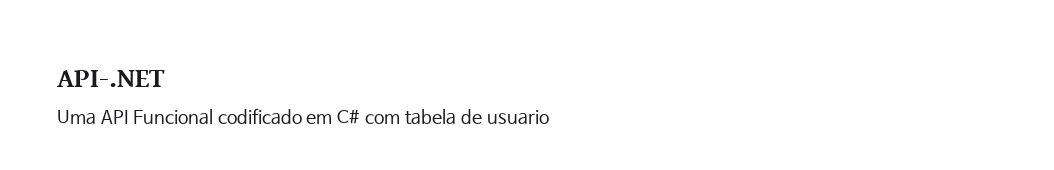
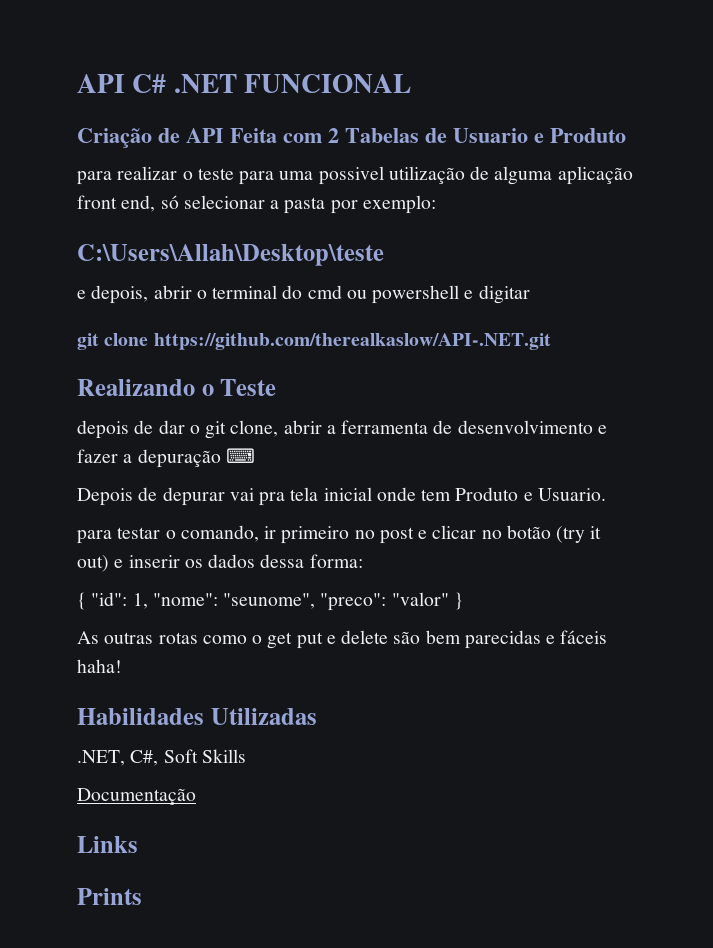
[57,70,165,87] [57,108,549,125] API-.NET // Uma API Funcional codificado em C# com tabela de usuario -> [77,74,412,93] [77,128,626,148] [77,166,633,185] [77,195,436,214] [77,244,384,266] [77,285,530,304] [77,333,551,350] [77,379,277,396] [77,420,607,439] [77,448,255,468] [77,487,606,506] [77,525,602,544] [77,554,363,572] [77,592,463,611] [77,630,608,649] [77,659,122,673] [77,708,317,725] [77,749,246,766] [77,788,196,805] [77,836,138,853] [77,888,142,905] API C# .NET FUNCIONAL // Criação de API Feita com 2 Tabelas de Usuario e Produto // para realizar o teste para uma possivel utilização de alguma aplicação front end, só selecionar a pasta por exemplo: // C:\Users\Allah\Desktop\teste // e depois, abrir o terminal do cmd ou powershell e digitar // git clone https://github.com/therealkaslow/API-.NET.git // Realizando o Teste // depois de dar o git clone, abrir a ferramenta de desenvolvimento e fazer a depuração ⌨ // Depois de depurar vai pra tela inicial onde tem Produto e Usuario. // para testar o comando, ir primeiro no post e clicar no botão (try it out) e inserir os dados dessa forma: // { "id": 1, "nome": "seunome", "preco": "valor" } // As outras rotas como o get put e delete são bem parecidas e fáceis haha! // Habilidades Utilizadas // .NET, C#, Soft Skills // Documentação // Links // Prints

